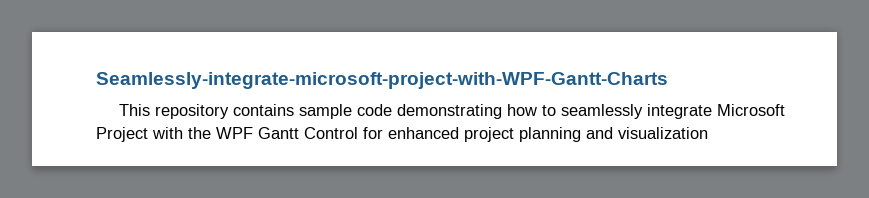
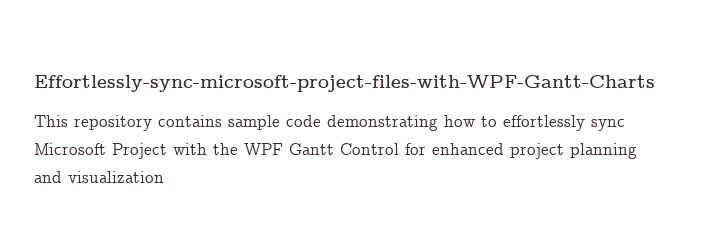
[96,72,668,89] Seamlessly-integrate-microsoft-project-with-WPF-Gantt-Charts -> [34,75,655,92] Effortlessly-sync-microsoft-project-files-with-WPF-Gantt-Charts
[560,104,712,119] seamlessly integrate -> [503,115,625,131] effortlessly sync

